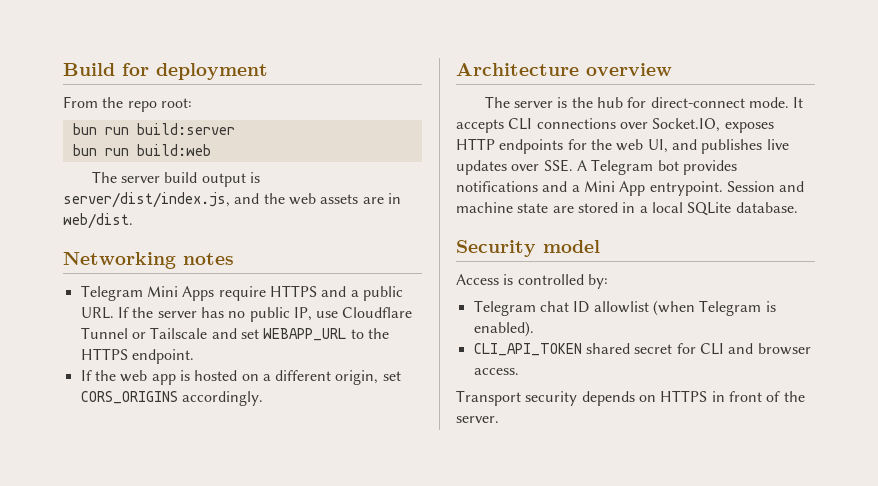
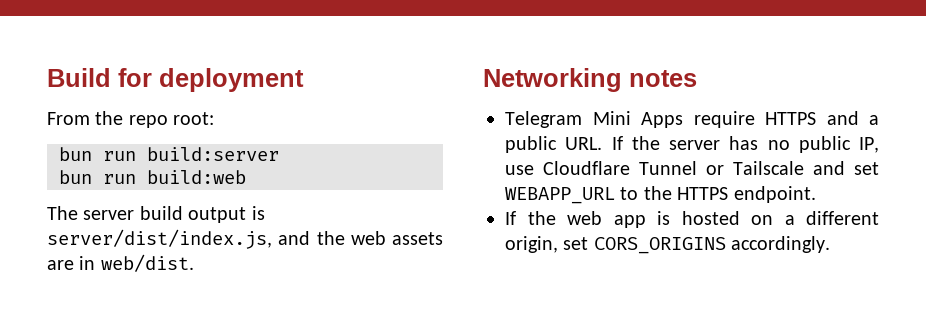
[456,63,672,76] [484,96,804,108] [456,118,774,133] [456,138,789,154] [456,159,737,175] [456,181,805,196] [456,202,798,216] [456,240,600,257] [456,274,608,289] [473,300,776,316] [473,321,534,337] [473,343,811,356] [473,368,519,375] [456,390,805,406] [456,416,499,423] // Architecture overview // The server is the hub for direct-connect mode. It accepts CLI connections over Socket.IO, exposes HTTP endpoints for the web UI, and publishes live updates over SSE. A Telegram bot provides notifications and a Mini App entrypoint. Session and machine state are stored in a local SQLite database. // Security model // Access is controlled by: // Telegram chat ID allowlist (when Telegram is enabled). // CLI_API_TOKEN shared secret for CLI and browser access. // Transport security depends on HTTPS in front of the server. -> (831, 244) none

